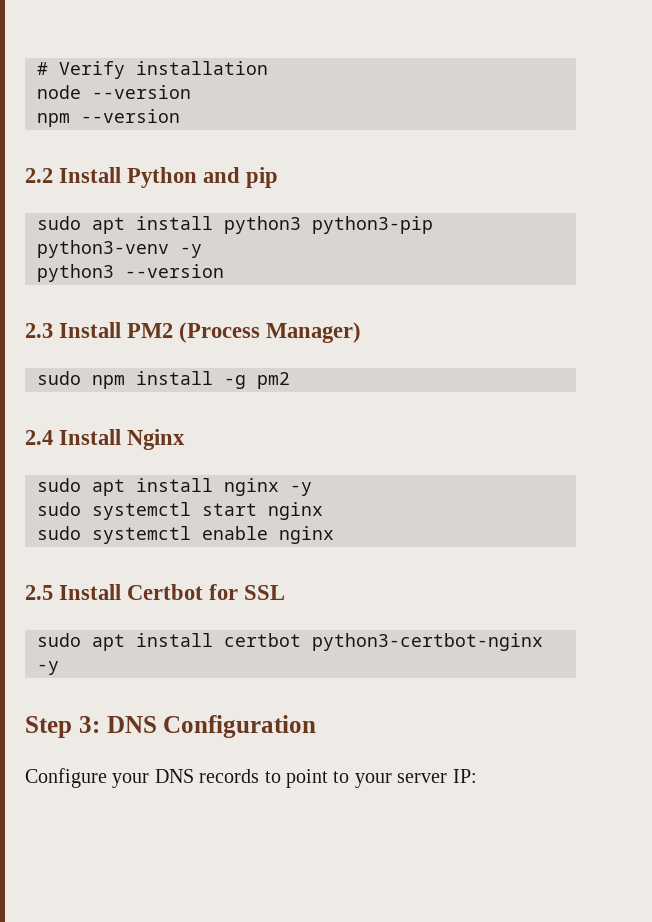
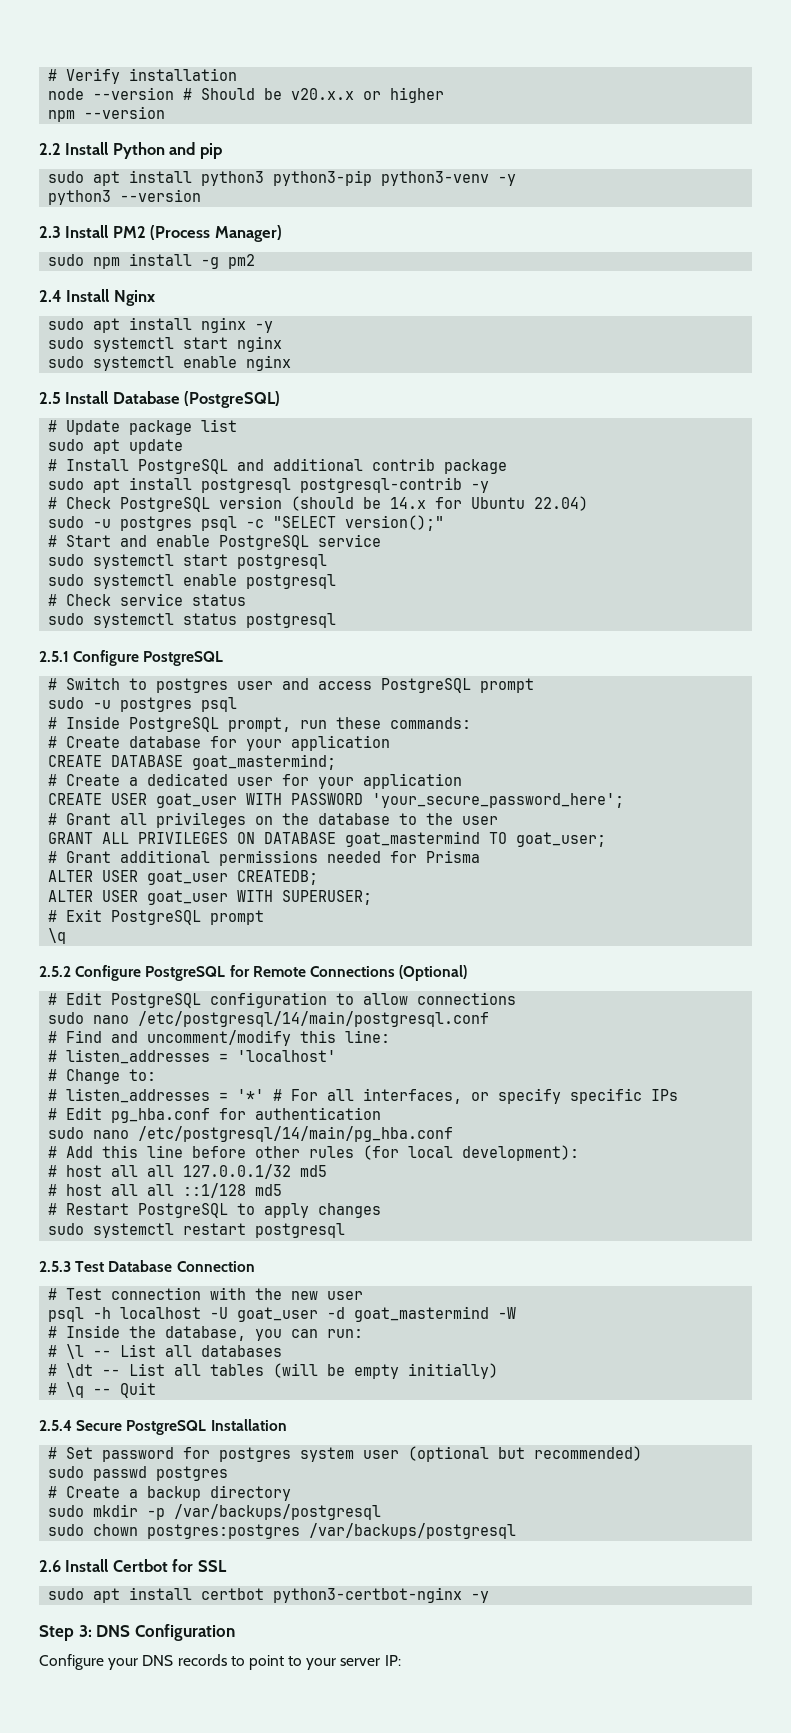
(191, 92) none -> [183,87,445,103] # Should be v20.x.x or higher
(122, 592) none -> [112,391,281,408] [48,419,238,435] [48,439,184,454] [48,458,508,474] [48,477,490,493] [48,496,589,512] [48,515,445,531] [48,534,382,550] [48,554,328,569] [48,574,337,589] [48,593,247,606] [48,613,337,628] [39,650,224,666] [48,677,535,693] [48,697,238,712] [48,716,472,732] [48,735,391,751] [48,754,337,770] [48,773,463,789] [48,793,625,808] [48,812,499,828] [48,831,607,847] [48,850,481,866] [48,870,319,885] [48,890,373,905] [48,909,265,925] [48,928,67,944] [39,965,468,981] [48,992,517,1008] [48,1011,490,1027] [48,1030,391,1046] [48,1049,337,1064] [48,1069,157,1084] [48,1088,679,1104] [48,1107,382,1123] [48,1126,454,1142] [48,1145,580,1161] [48,1164,328,1179] [48,1183,283,1198] [48,1203,382,1218] [48,1223,346,1238] [39,1260,255,1272] [48,1287,364,1300] [48,1306,517,1322] [48,1325,364,1341] [48,1344,283,1359] [48,1363,499,1379] [48,1382,157,1398] [39,1419,287,1435] [48,1446,643,1462] [48,1466,229,1481] [48,1485,292,1501] [48,1504,382,1520] [48,1523,517,1539] [39,1559,109,1572] Database (PostgreSQL) // # Update package list // sudo apt update // # Install PostgreSQL and additional contrib package // sudo apt install postgresql postgresql-contrib -y // # Check PostgreSQL version (should be 14.x for Ubuntu 22.04) // sudo -u postgres psql -c "SELECT version();" // # Start and enable PostgreSQL service // sudo systemctl start postgresql // sudo systemctl enable postgresql // # Check service status // sudo systemctl status postgresql // 2.5.1 Configure PostgreSQL // # Switch to postgres user and access PostgreSQL prompt // sudo -u postgres psql // # Inside PostgreSQL prompt, run these commands: // # Create database for your application // CREATE DATABASE goat_mastermind; // # Create a dedicated user for your application // CREATE USER goat_user WITH PASSWORD 'your_secure_password_here'; // # Grant all privileges on the database to the user // GRANT ALL PRIVILEGES ON DATABASE goat_mastermind TO goat_user; // # Grant additional permissions needed for Prisma // ALTER USER goat_user CREATEDB; // ALTER USER goat_user WITH SUPERUSER; // # Exit PostgreSQL prompt // \q // 2.5.2 Configure PostgreSQL for Remote Connections (Optional) // # Edit PostgreSQL configuration to allow connections // sudo nano /etc/postgresql/14/main/postgresql.conf // # Find and uncomment/modify this line: // # listen_addresses = 'localhost' // # Change to: // # listen_addresses = '*' # For all interfaces, or specify specific IPs // # Edit pg_hba.conf for authentication // sudo nano /etc/postgresql/14/main/pg_hba.conf // # Add this line before other rules (for local development): // # host all all 127.0.0.1/32 md5 // # host all all ::1/128 md5 // # Restart PostgreSQL to apply changes // sudo systemctl restart postgresql // 2.5.3 Test Database Connection // # Test connection with the new user // psql -h localhost -U goat_user -d goat_mastermind -W // # Inside the database, you can run: // # \l -- List all databases // # \dt -- List all tables (will be empty initially) // # \q -- Quit // 2.5.4 Secure PostgreSQL Installation // # Set password for postgres system user (optional but recommended) // sudo passwd postgres // # Create a backup directory // sudo mkdir -p /var/backups/postgresql // sudo chown postgres:postgres /var/backups/postgresql // 2.6 Install

